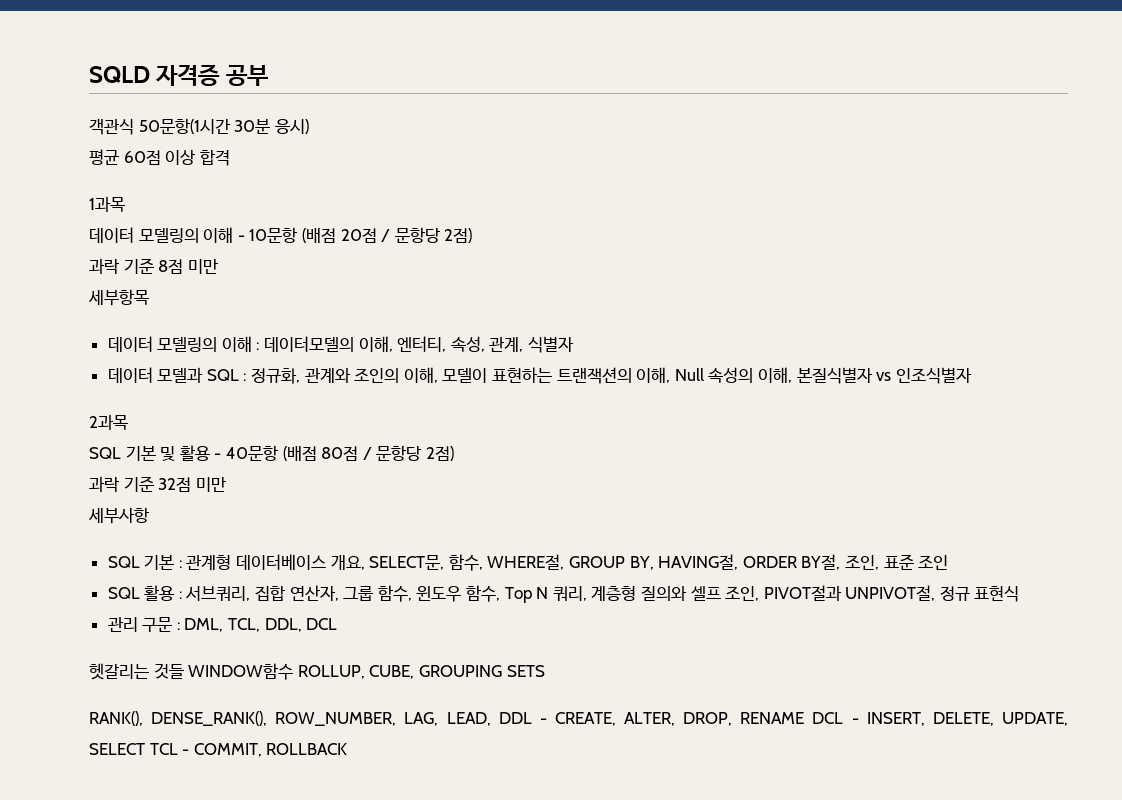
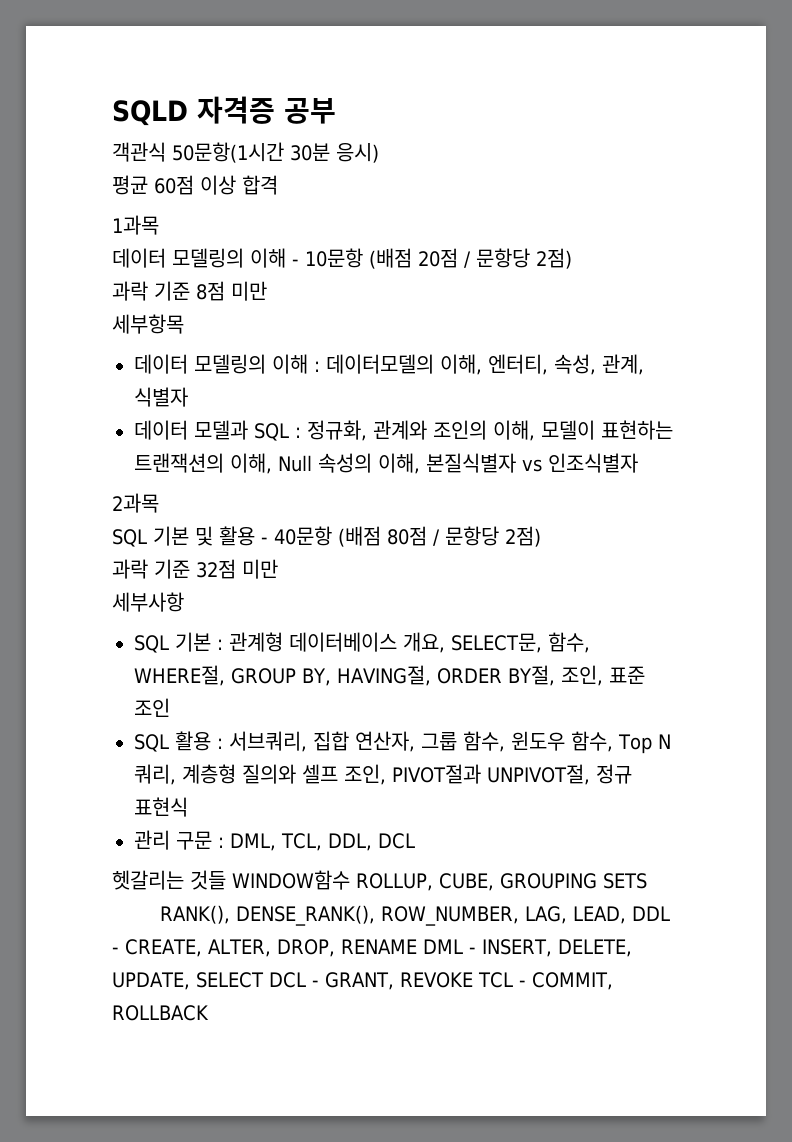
[812,712,844,724] DCL -> [422,939,463,954] DML
(145, 749) none -> [268,972,473,990] DCL - GRANT, REVOKE

